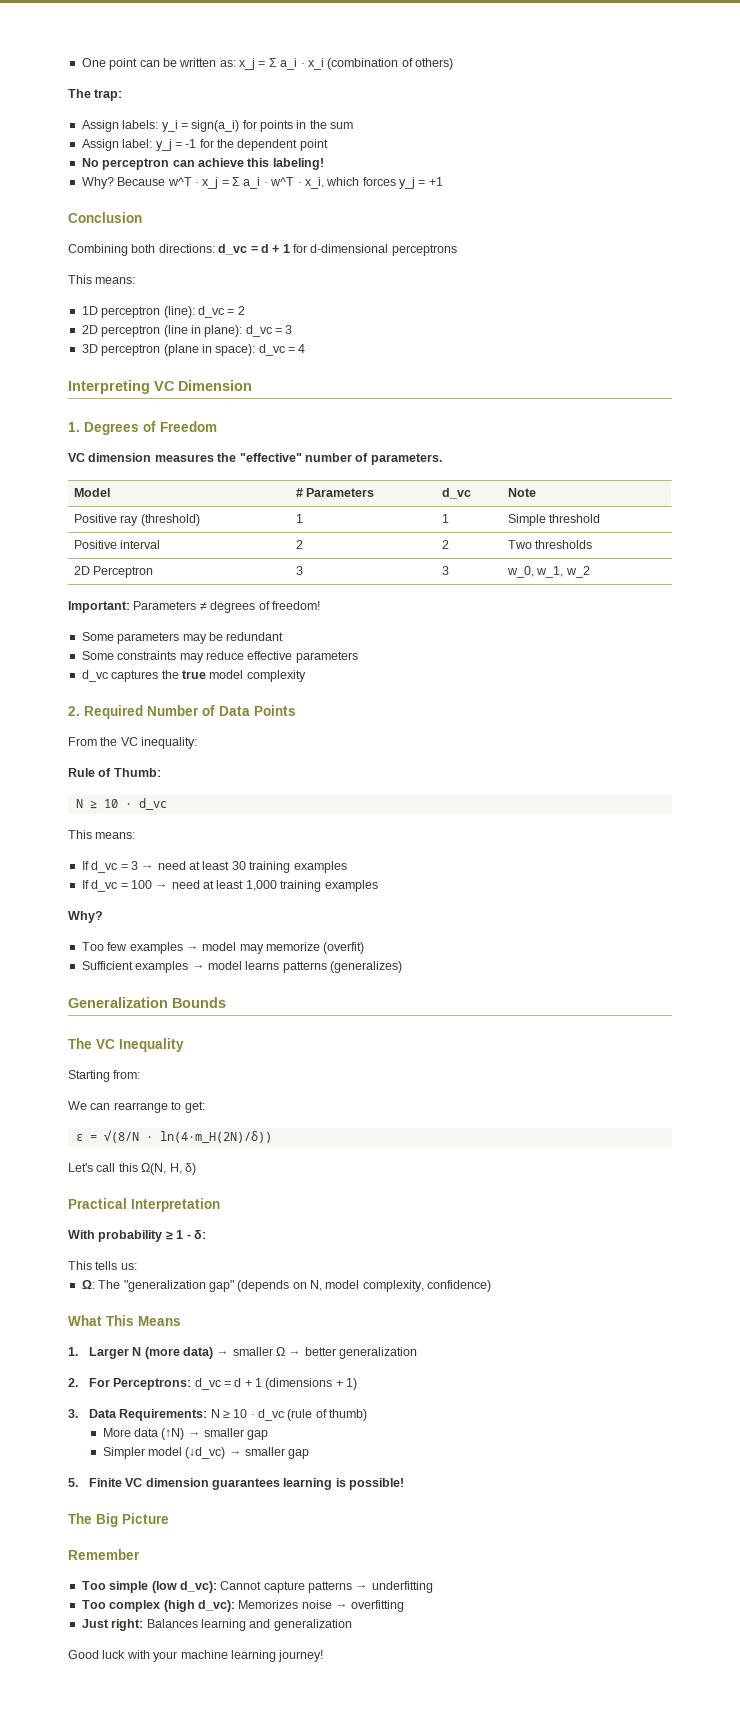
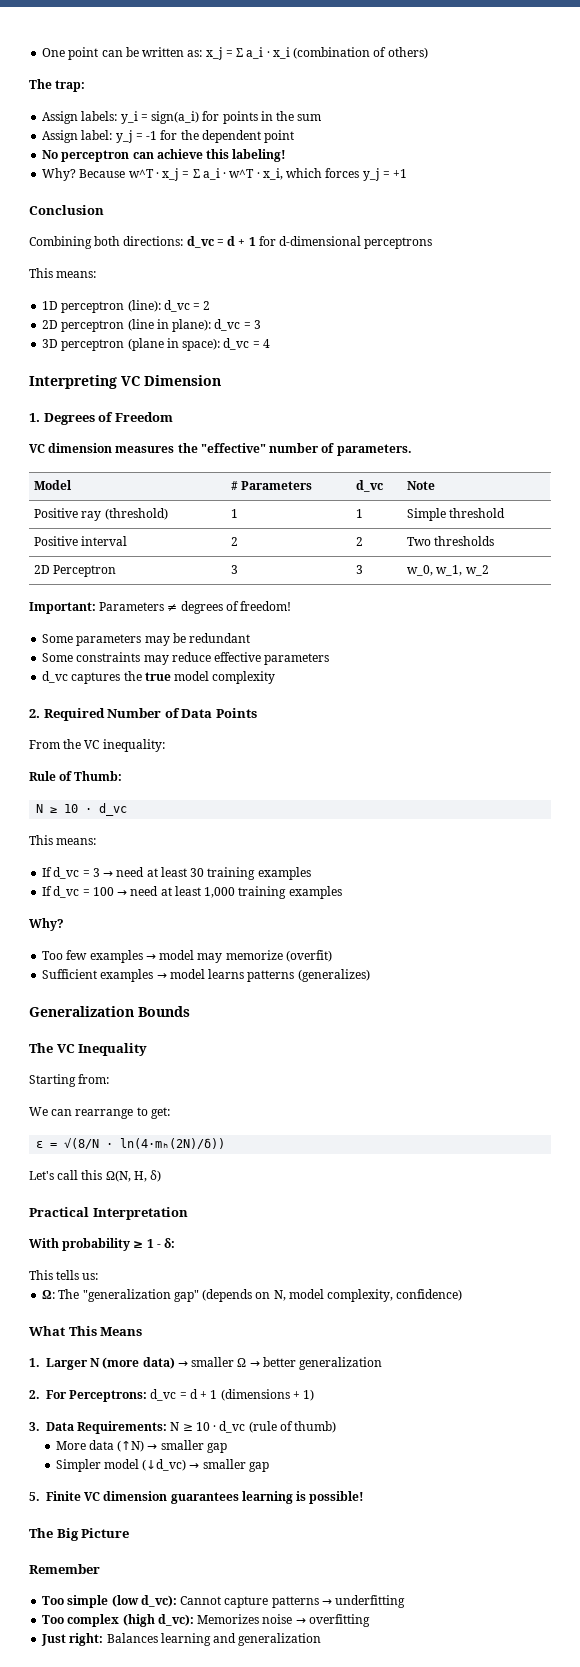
[159,1131,272,1143] ln(4·m_H(2N)/δ)) -> [120,1138,226,1149] ln(4·mₕ(2N)/δ))
[68,1650,324,1662] // Good luck with your machine learning journey! -> (322, 1639) none

